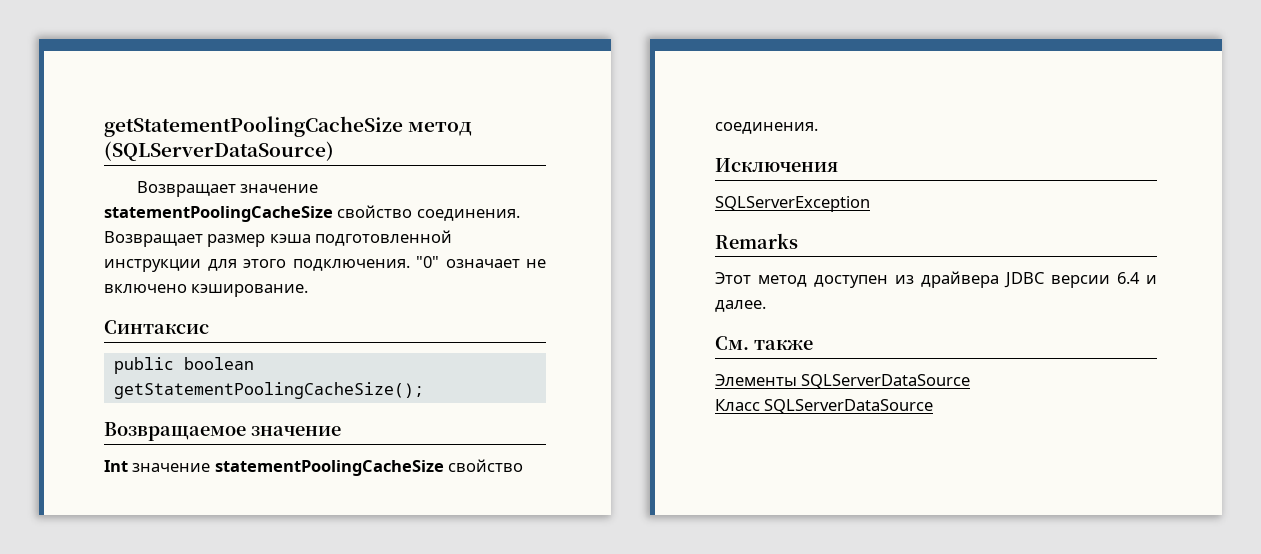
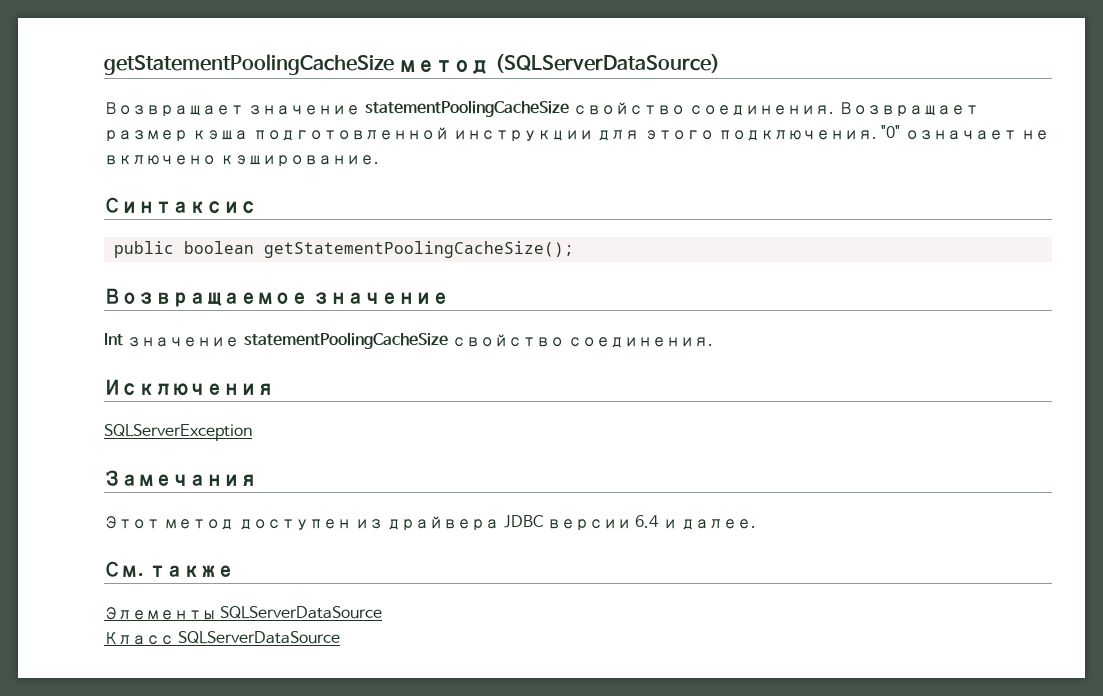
[715,233,798,249] Remarks -> [104,470,257,486] Замечания

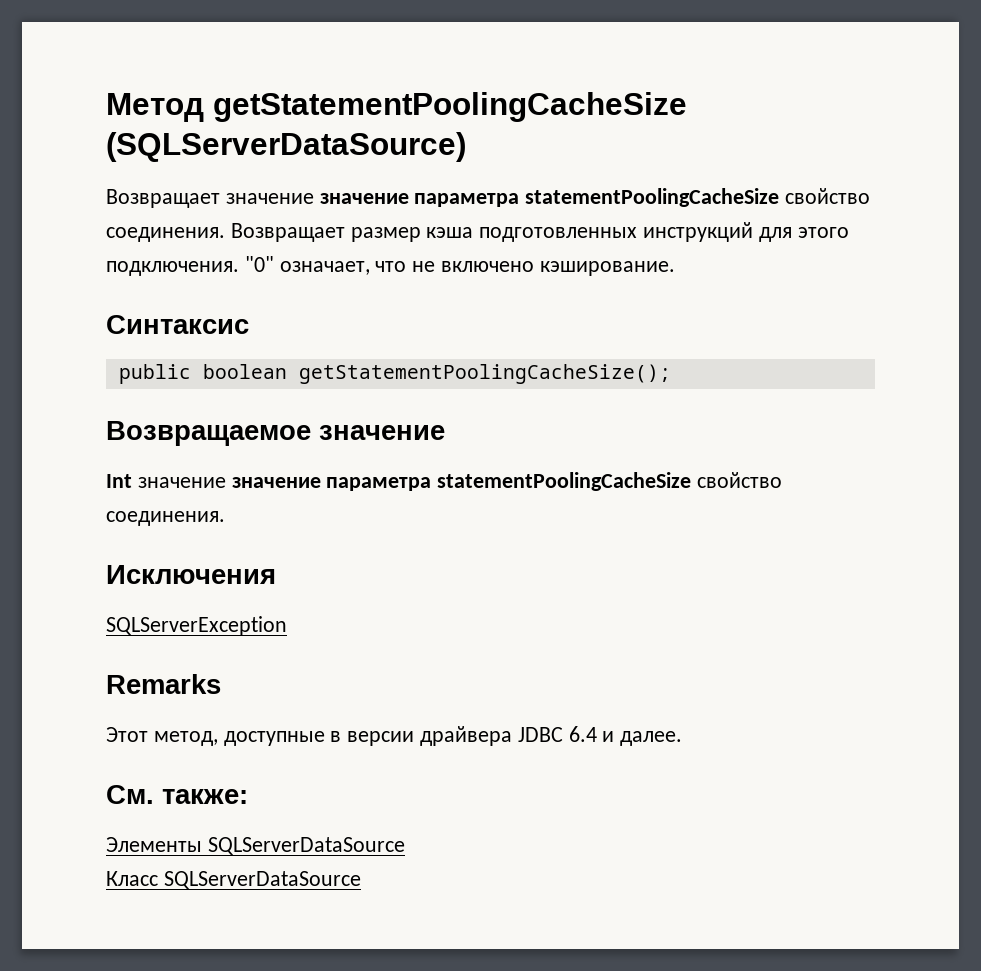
[104,54,490,75] getStatementPoolingCacheSize метод -> [106,92,687,122] Метод getStatementPoolingCacheSize
(361, 110) none -> [319,193,520,207] значение параметра
[252,127,593,142] подготовленной инструкции -> [479,222,754,242] подготовленных инструкций
[904,130,1017,140] означает -> [279,261,407,275] означает, что
(240, 342) none -> [231,477,432,491] значение параметра
[104,470,257,486] Замечания -> [106,674,221,694] Remarks
[164,519,383,530] метод доступен из -> [153,731,415,746] метод, доступные в версии
[546,519,631,531] версии -> (563, 734) none
[148,565,234,577] также -> [162,789,248,804] также:

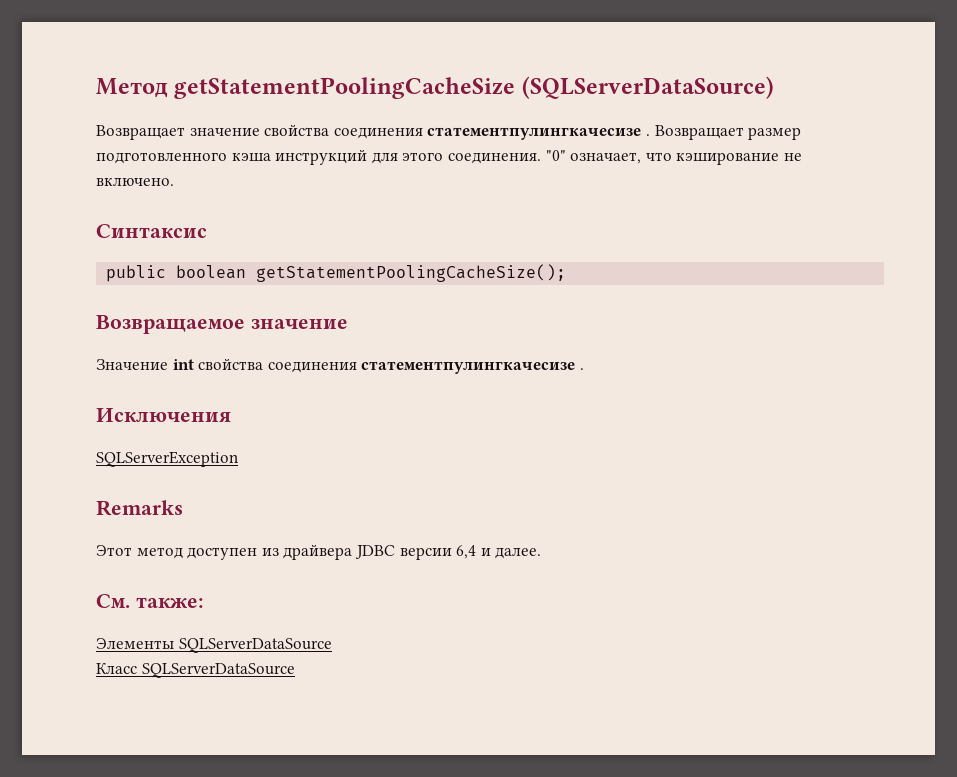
[319,188,871,207] [106,223,638,242] значение параметра statementPoolingCacheSize свойство соединения. Возвращает размер кэша подготовленных -> [264,124,802,140] [96,152,271,164] свойства соединения статементпулингкачесизе . Возвращает размер подготовленного кэша
[106,261,239,276] подключения. -> [447,152,541,164] соединения.
[412,261,675,276] не включено кэширование. -> [676,152,802,165] [96,177,174,186] кэширование не включено.
[106,472,783,491] [106,511,225,526] [106,565,276,584] [106,616,287,636] [106,674,221,694] [106,726,597,746] Int значение значение параметра statementPoolingCacheSize свойство соединения. // Исключения // SQLServerException // Remarks // Этот метод, доступные в версии драйвера JDBC 6.4 -> [96,358,584,374] [96,408,231,422] [96,451,238,467] [96,500,183,516] [96,544,477,560] Значение int свойства соединения статементпулингкачесизе . // Исключения // SQLServerException // Remarks // Этот метод доступен из драйвера JDBC версии 6,4

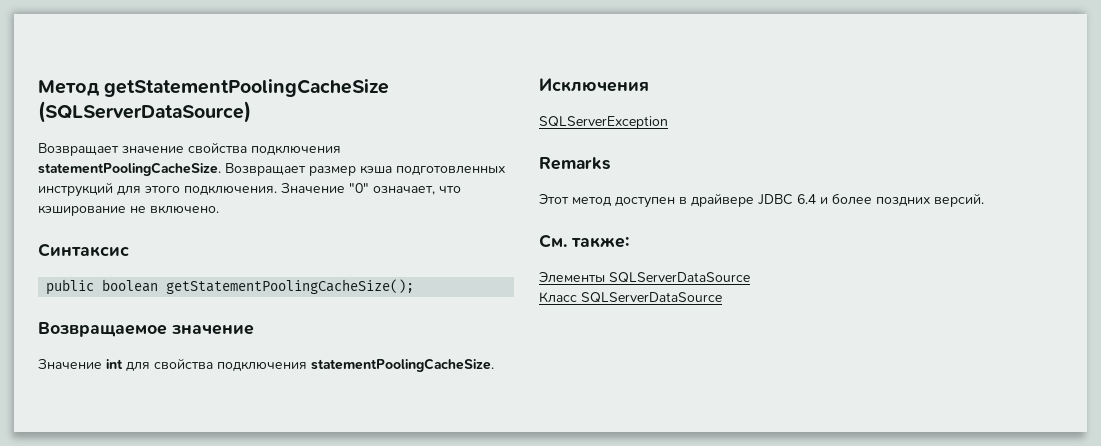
[333,125,802,140] [96,152,271,164] соединения статементпулингкачесизе . Возвращает размер подготовленного кэша -> [251,145,341,155] [38,162,505,176] подключения statementPoolingCacheSize. Возвращает размер кэша подготовленных
[447,152,541,164] соединения. -> [184,182,345,195] подключения. Значение
[198,358,584,374] свойства соединения статементпулингкачесизе . -> [126,358,494,372] для свойства подключения statementPoolingCacheSize.
[261,544,542,560] из драйвера JDBC версии 6,4 и далее. -> [679,193,984,207] в драйвере JDBC 6.4 и более поздних версий.

